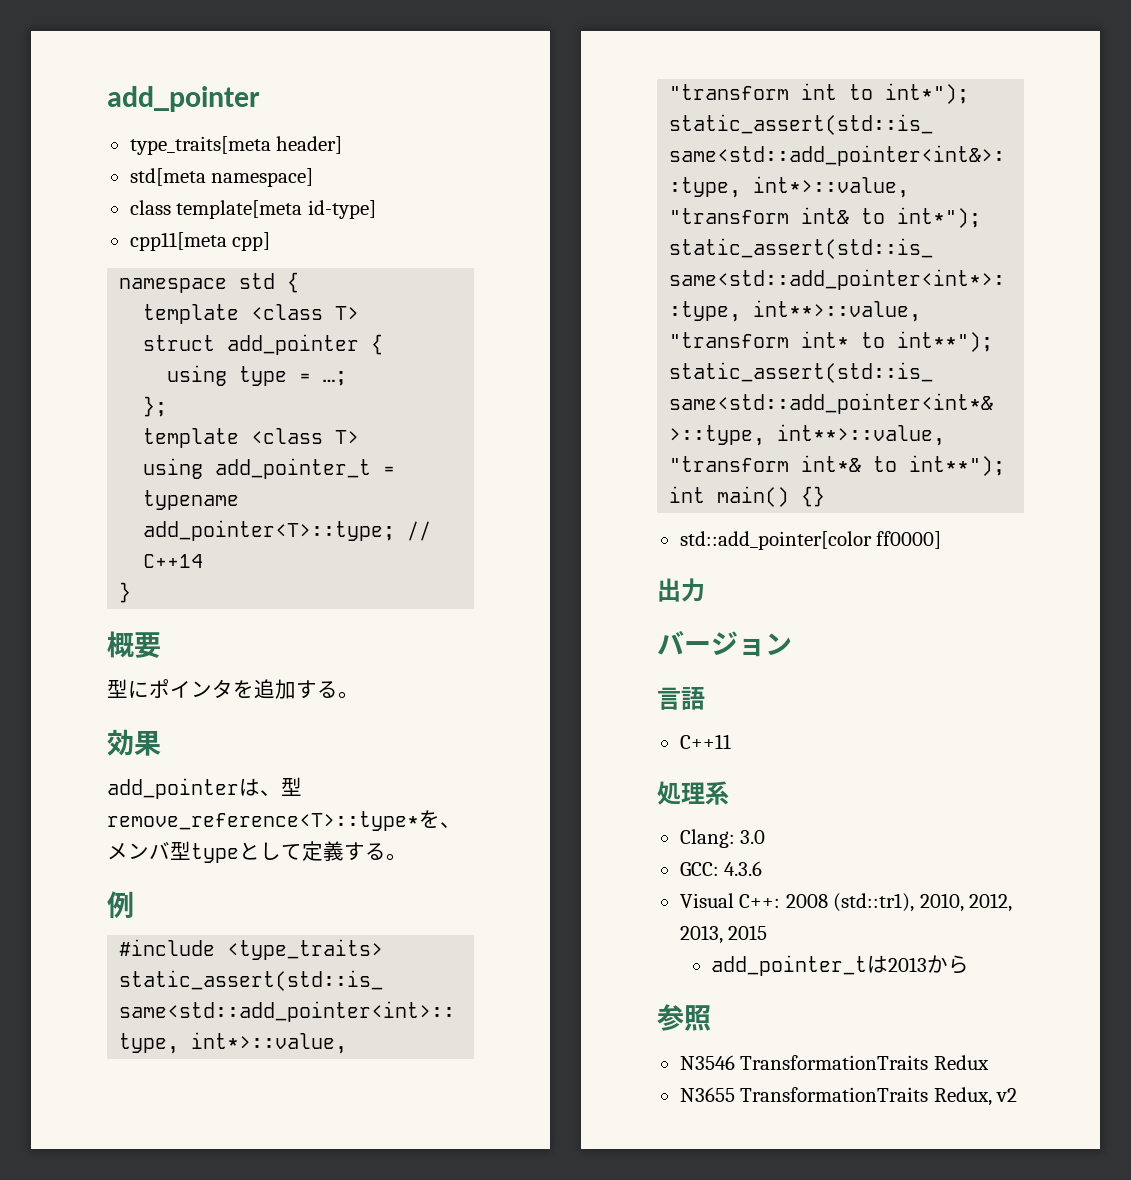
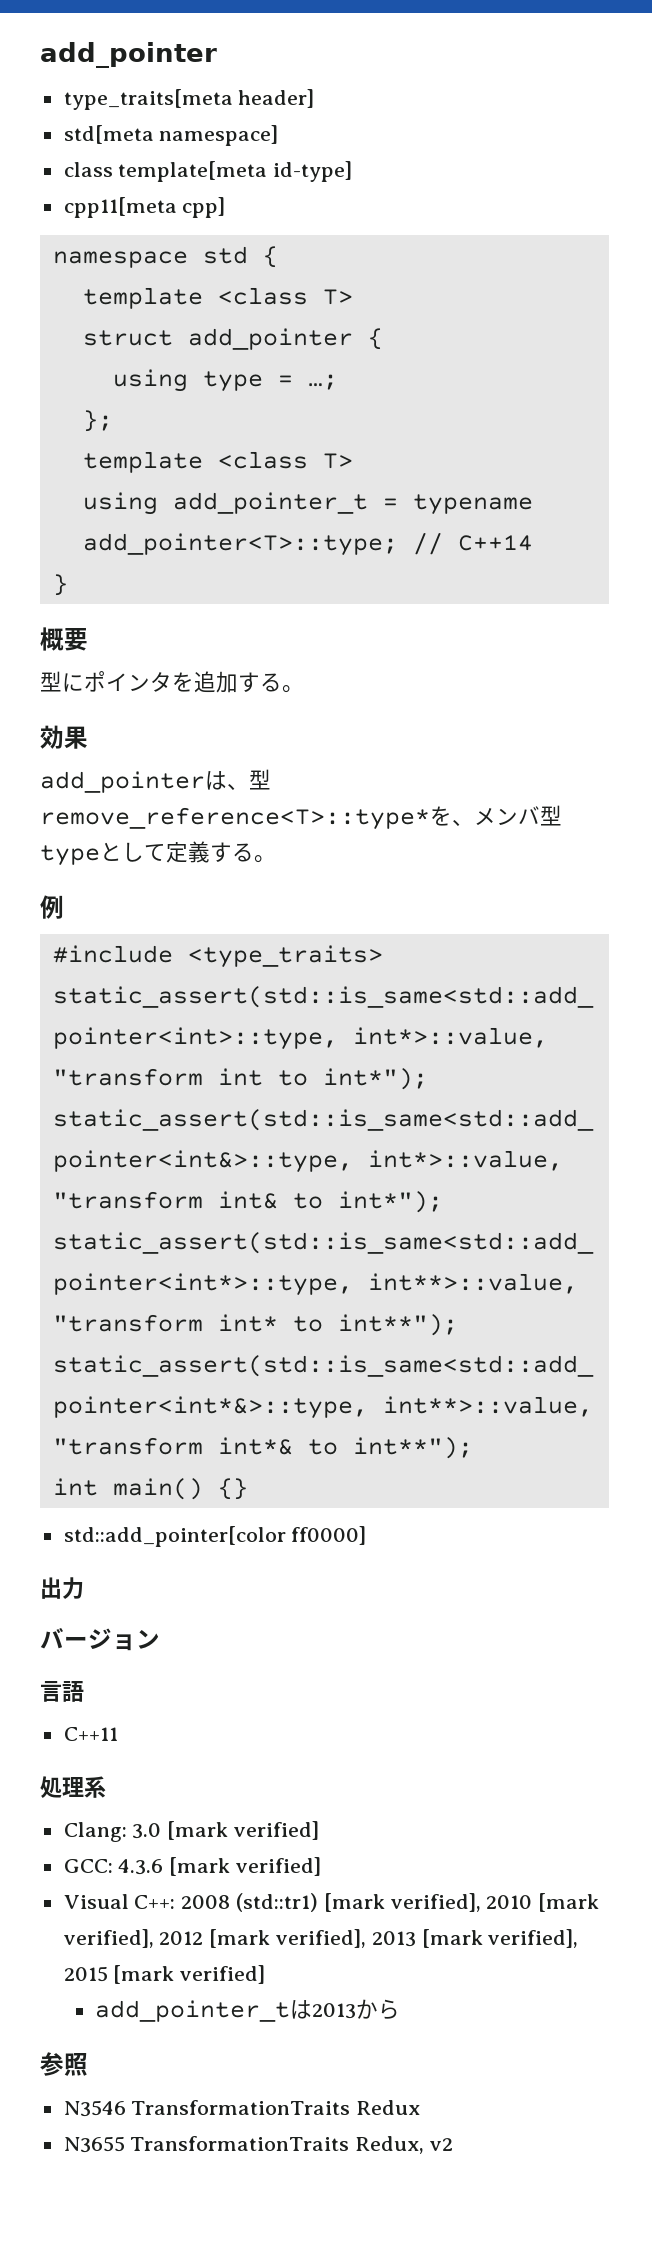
(766, 837) none -> [167,1821,320,1840] [mark verified]
(763, 868) none -> [169,1857,322,1876] [mark verified]
[833,893,1013,912] [679,925,723,944] (std::tr1), 2010, 2012, 2013, -> [236,1893,600,1912] [63,1929,579,1948] (std::tr1) [mark verified], 2010 [mark verified], 2012 [mark verified], 2013 [mark verified],
(768, 932) none -> [113,1965,266,1984] [mark verified]

